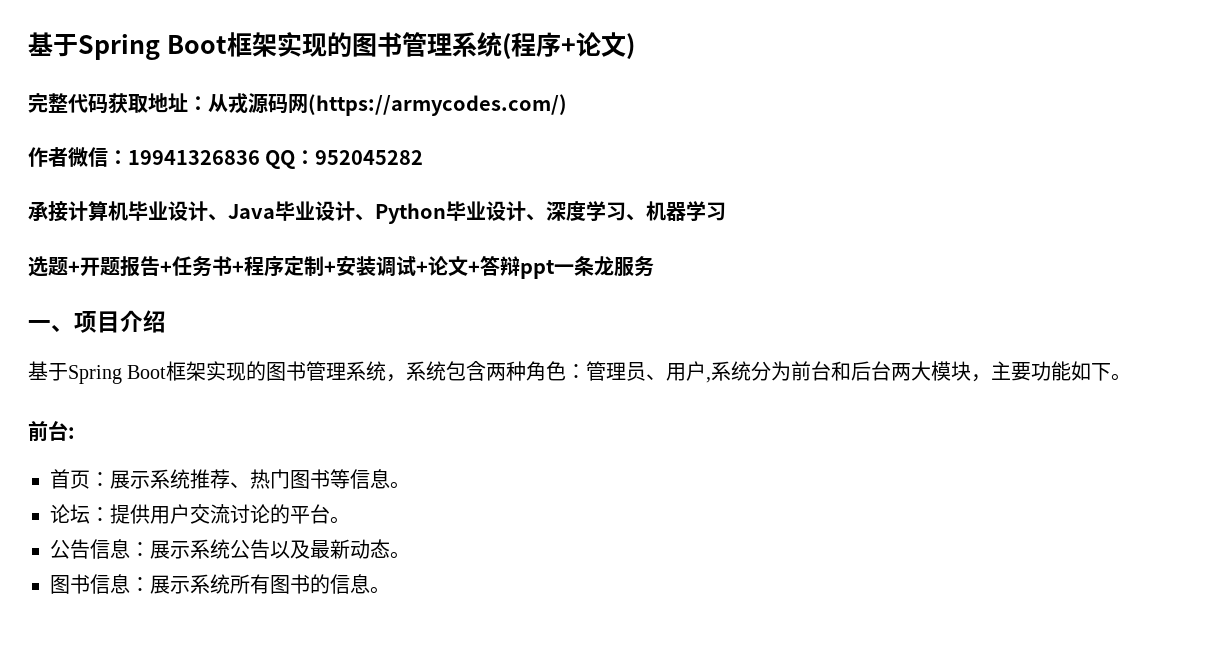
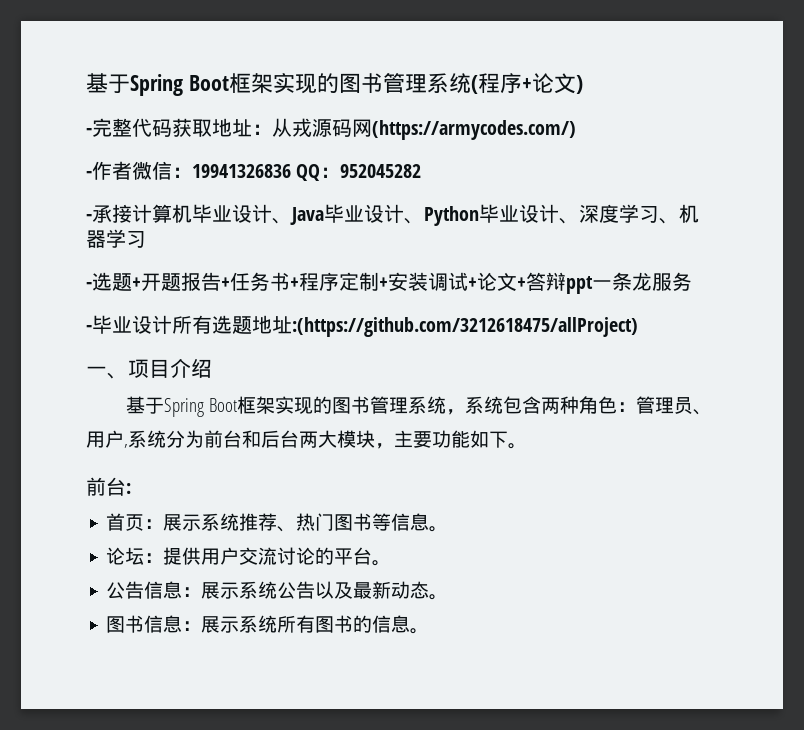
(635, 46) none -> [86,128,92,135] -
(567, 105) none -> [86,171,92,178] -
(424, 157) none -> [86,214,92,221] -
(726, 211) none -> [86,282,92,289] -
(654, 266) none -> [86,315,638,337] // -毕业设计所有选题地址:(https://github.com/3212618475/allProject)

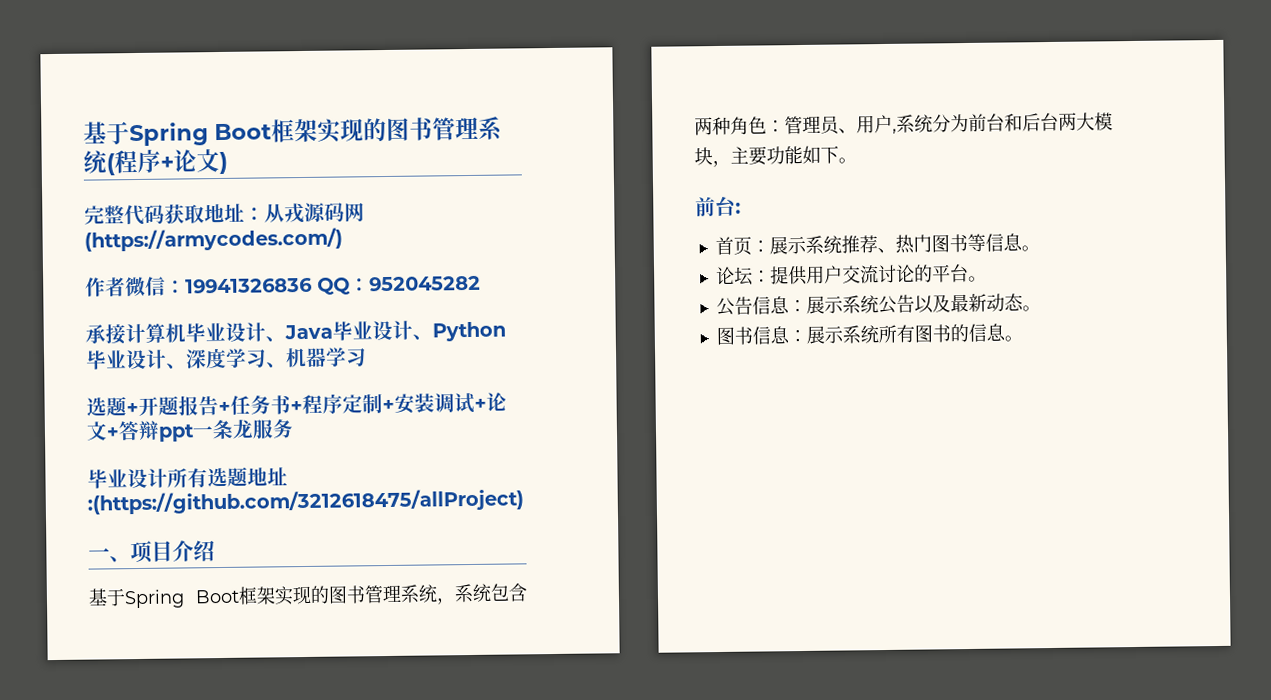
[86,128,92,135] - -> (228, 162) none
[86,171,92,178] - -> (343, 239) none
[86,214,92,221] - -> (481, 283) none
[86,282,92,289] - -> (367, 357) none
[86,325,92,332] - -> (294, 429) none

